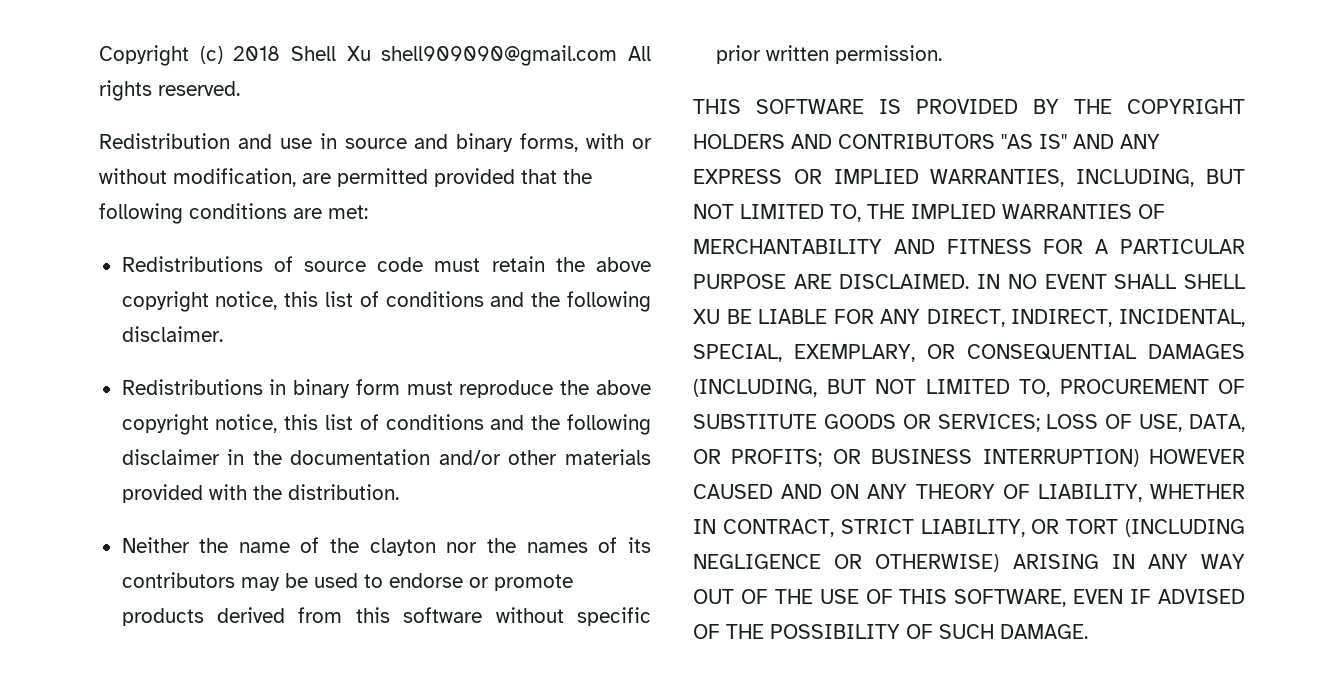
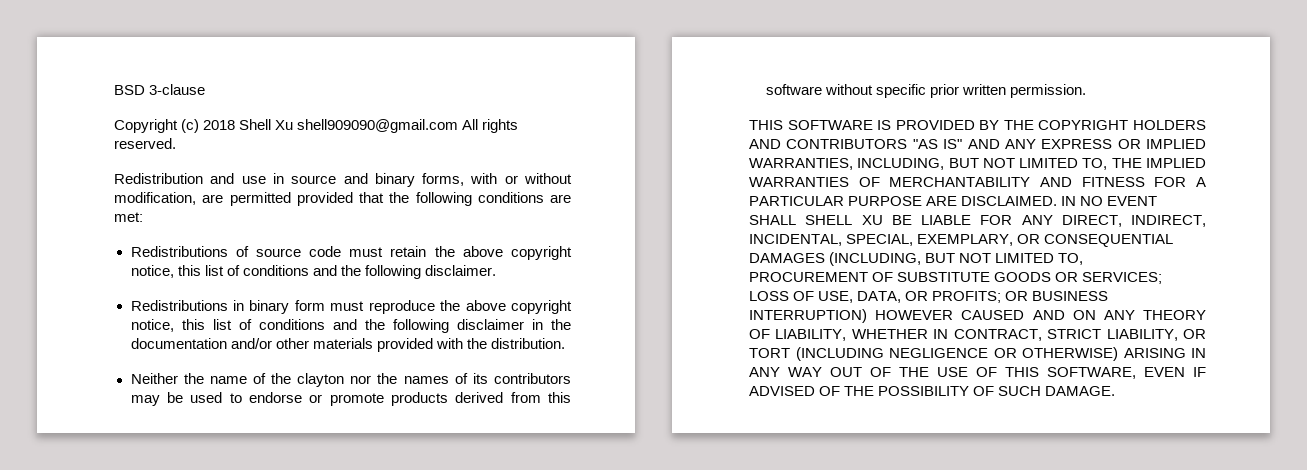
(99, 55) none -> [114,84,206,95] BSD 3-clause //

